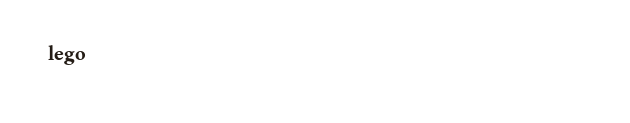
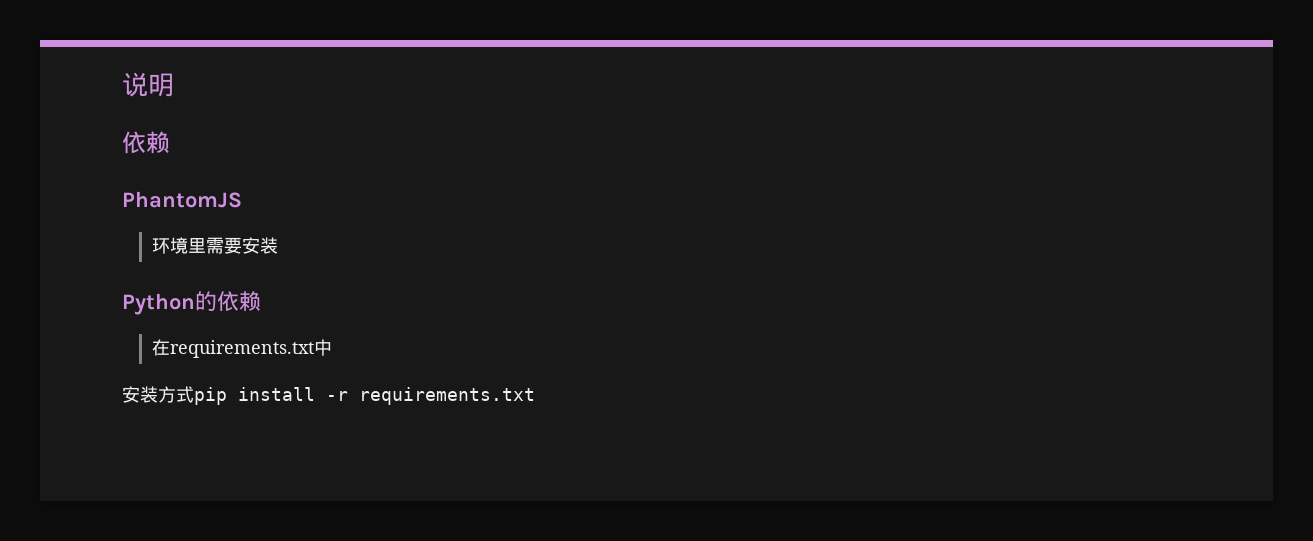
[48,45,86,65] lego -> [122,72,174,97] [122,131,170,154] [122,191,242,208] [151,237,278,254] [122,291,261,315] [151,339,332,358] [122,386,535,405] 说明 // 依赖 // PhantomJS // 环境里需要安装 // Python的依赖 // 在requirements.txt中 // 安装方式pip install -r requirements.txt

